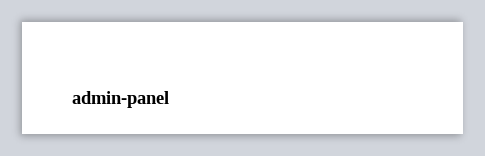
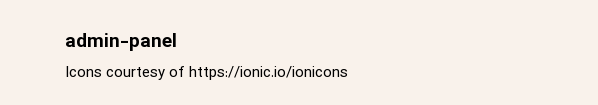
(169, 99) none -> [65,66,349,80] // Icons courtesy of https://ionic.io/ionicons

